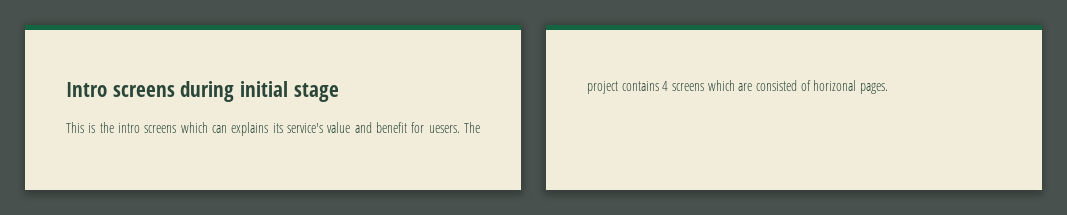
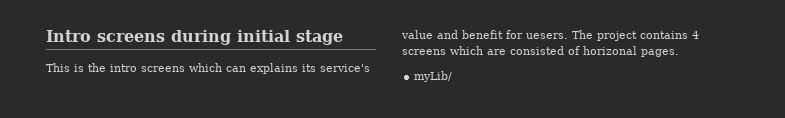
(888, 88) none -> [414,71,453,82] // myLib/

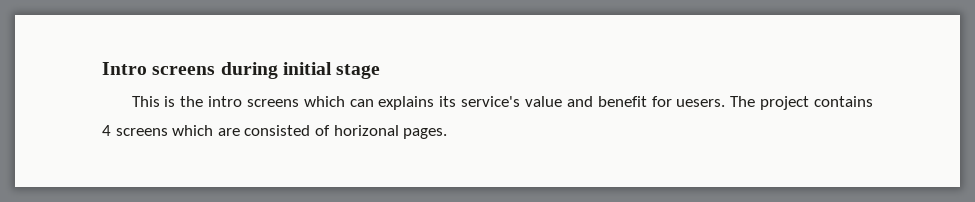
[414,71,453,82] // myLib/ -> (448, 133) none

